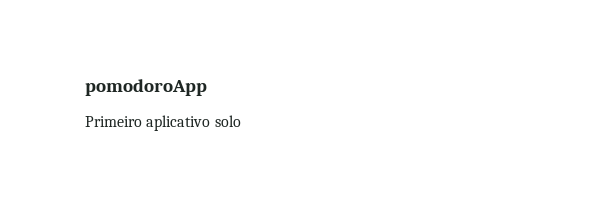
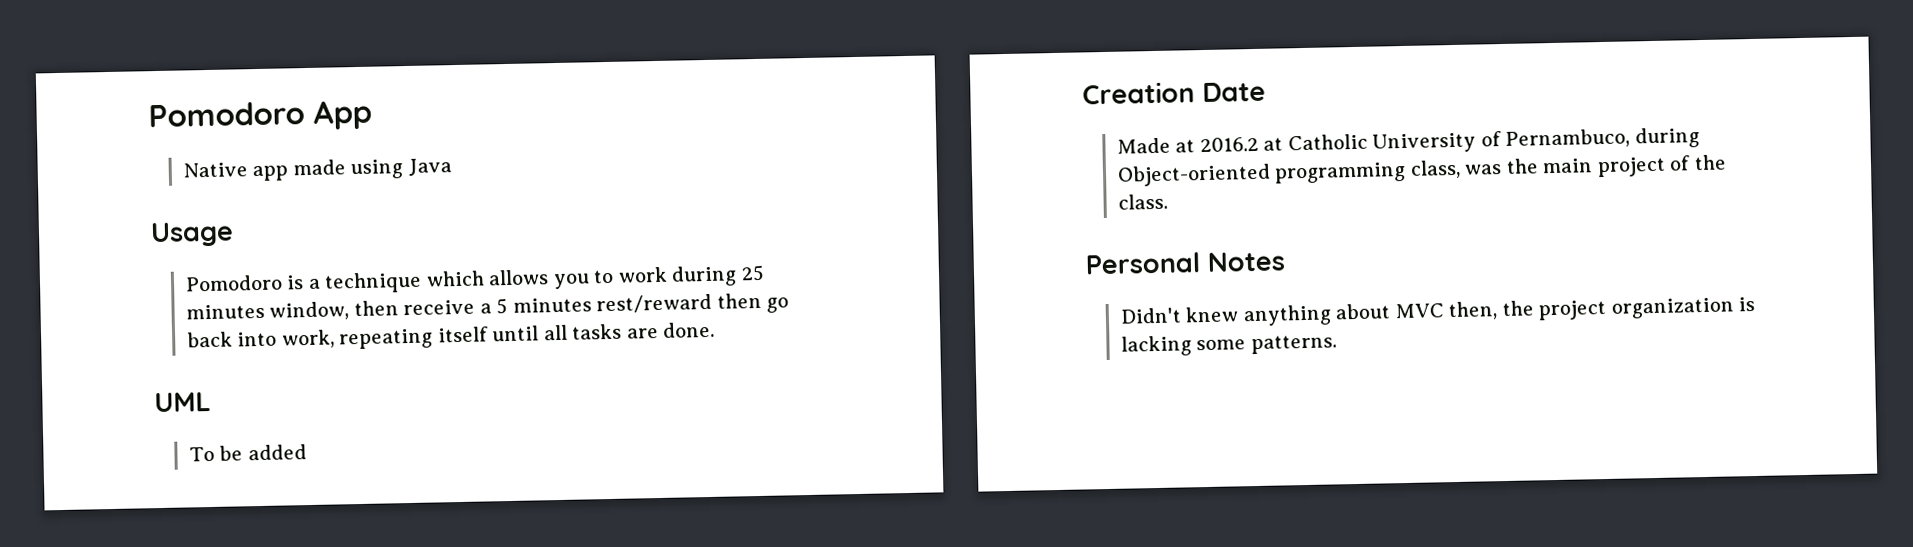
[85,79,207,96] [85,115,241,131] pomodoroApp // Primeiro aplicativo solo -> [148,99,372,130] [182,158,452,182] [150,221,234,248] [184,264,765,294] [185,292,790,321] [186,321,716,350] [154,392,211,413] [188,444,307,462] [1082,81,1266,105] [1116,127,1700,154] [1116,154,1727,187] [1117,193,1168,210] [1085,251,1286,275] [1119,296,1756,327] [1120,334,1337,357] Pomodoro App // Native app made using Java // Usage // Pomodoro is a technique which allows you to work during 25 minutes window, then receive a 5 minutes rest/reward then go back into work, repeating itself until all tasks are done. // UML // To be added // Creation Date // Made at 2016.2 at Catholic University of Pernambuco, during Object-oriented programming class, was the main project of the class. // Personal Notes // Didn't knew anything about MVC then, the project organization is lacking some patterns.

